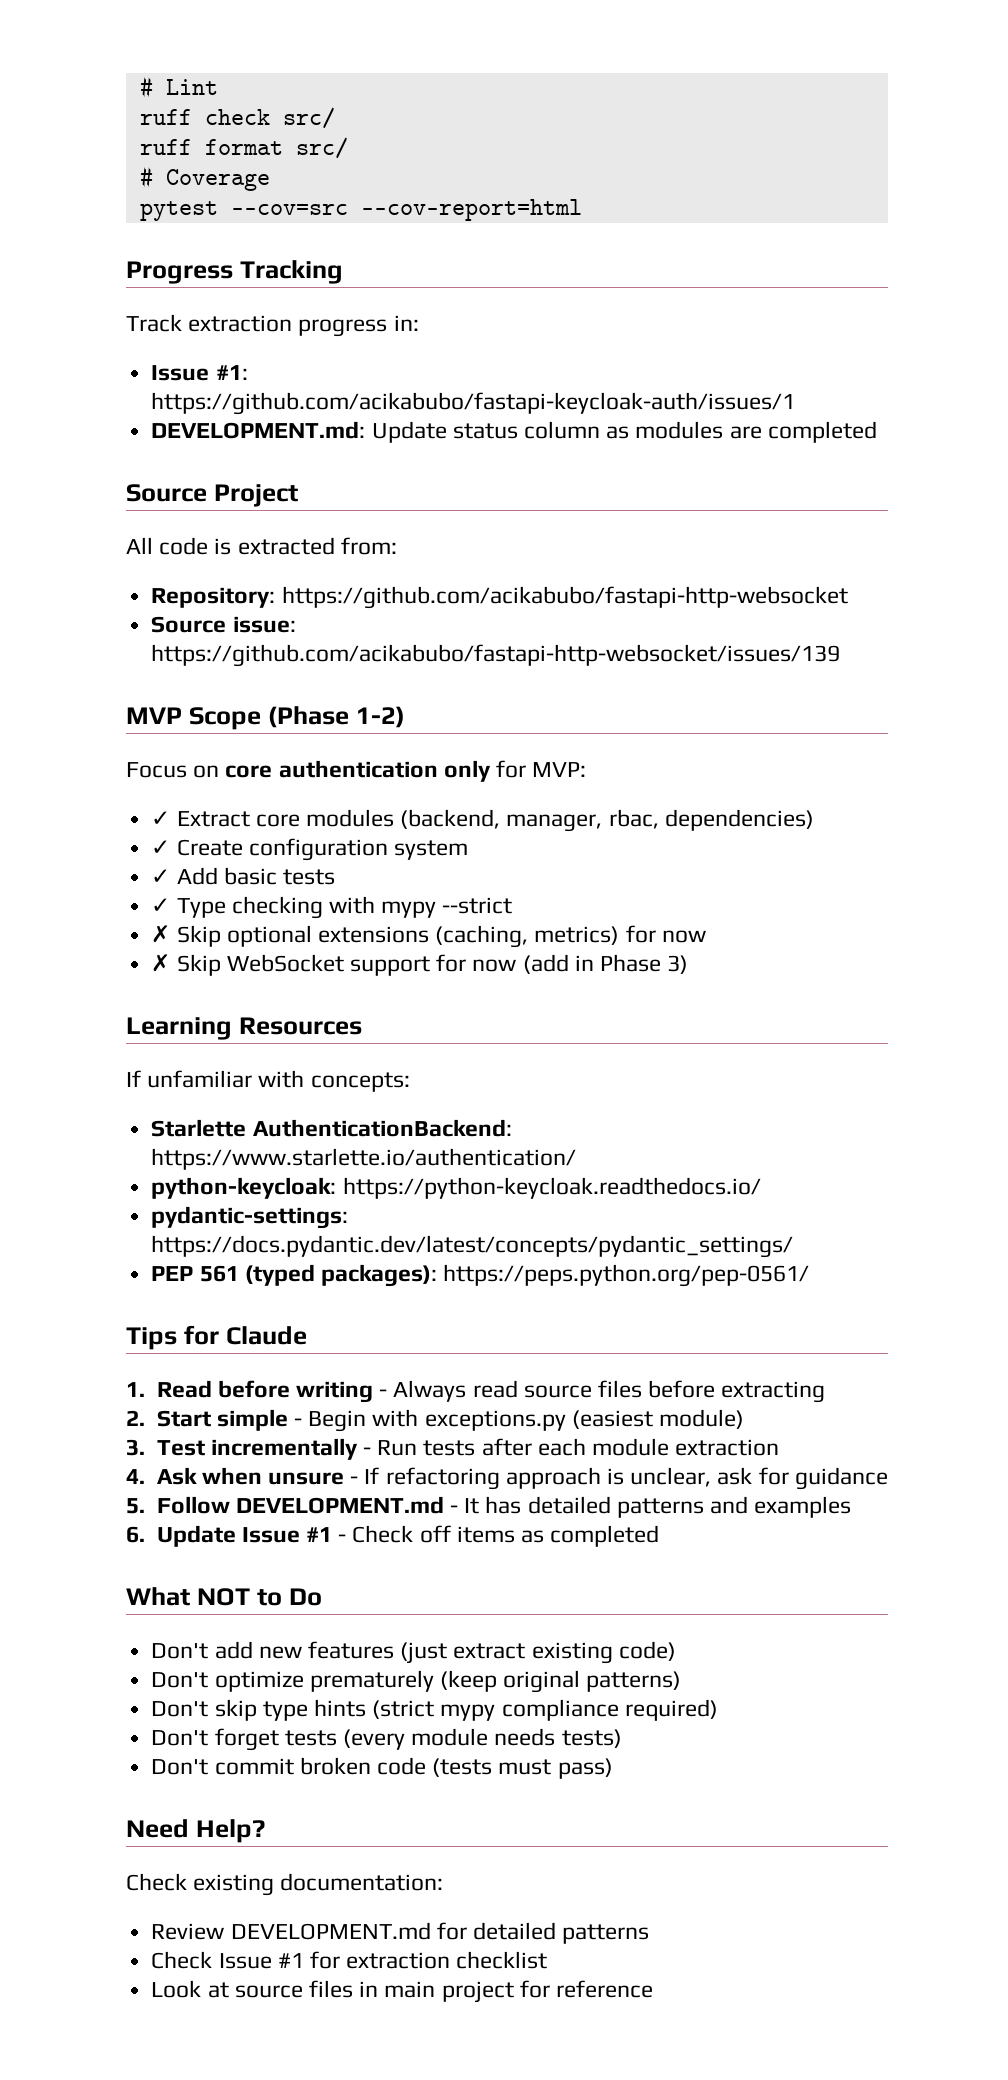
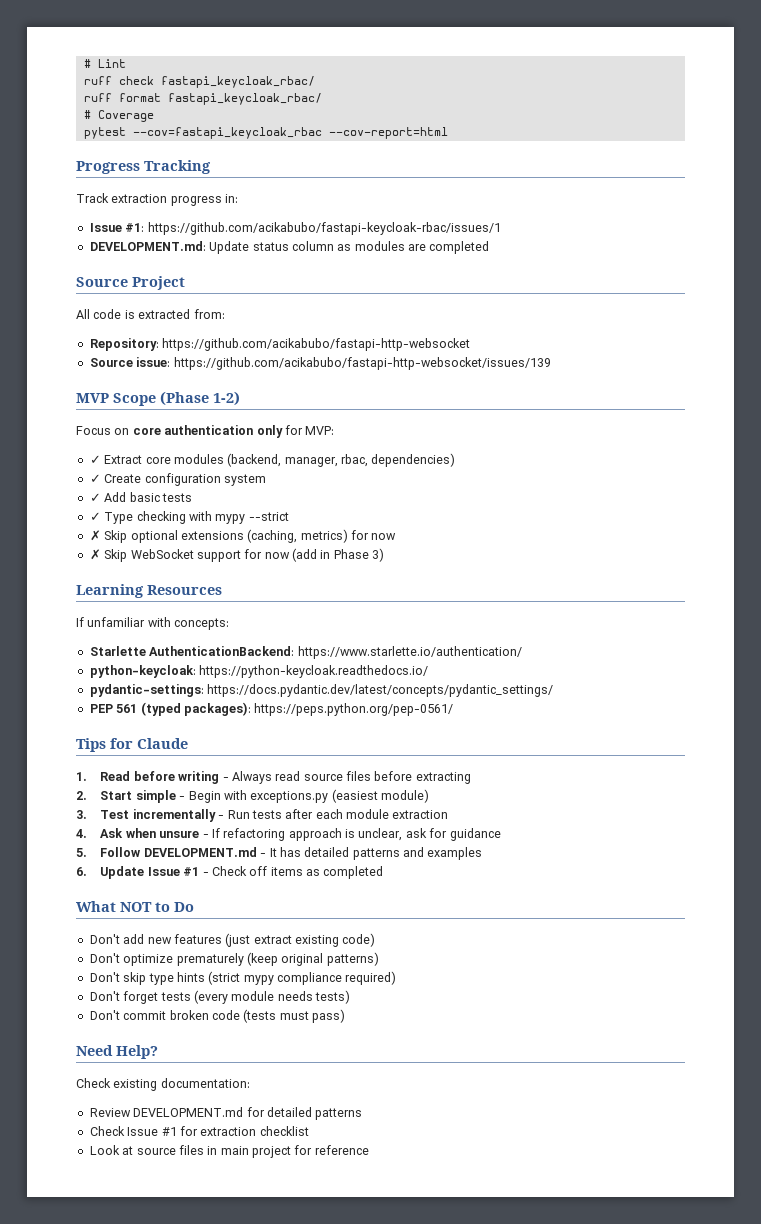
[282,107,335,129] src/ -> [160,76,315,88] fastapi_keycloak_rbac/
[295,137,348,159] src/ -> [167,93,322,105] fastapi_keycloak_rbac/
[230,204,348,215] --cov=src -> [132,127,322,139] --cov=fastapi_keycloak_rbac
[151,392,796,415] https://github.com/acikabubo/fastapi-keycloak-auth/issues/1 -> [147,222,501,235] https://github.com/acikabubo/fastapi-keycloak-rbac/issues/1

